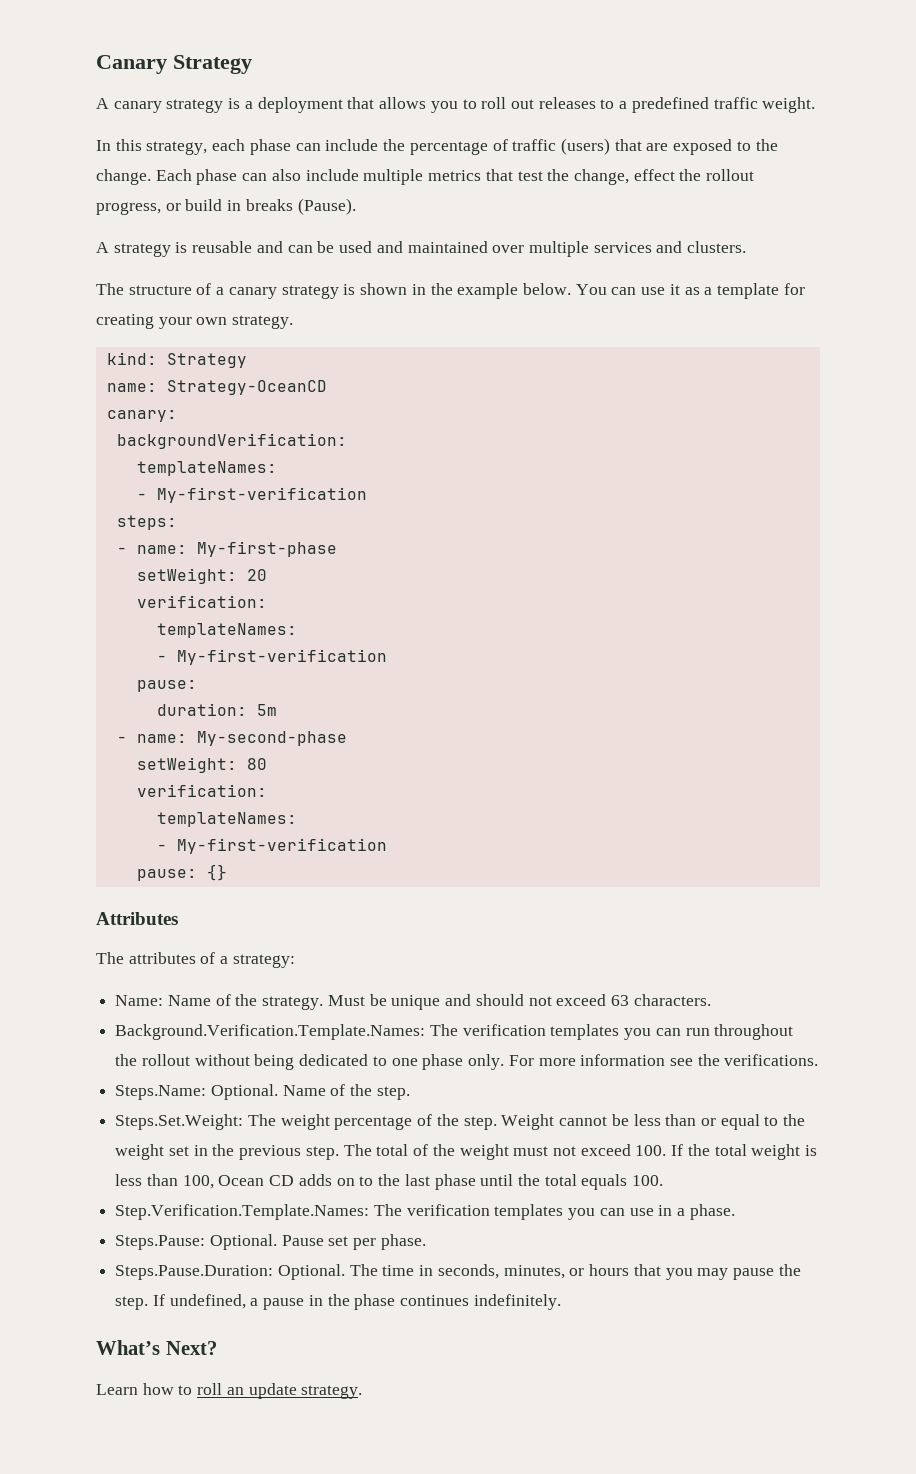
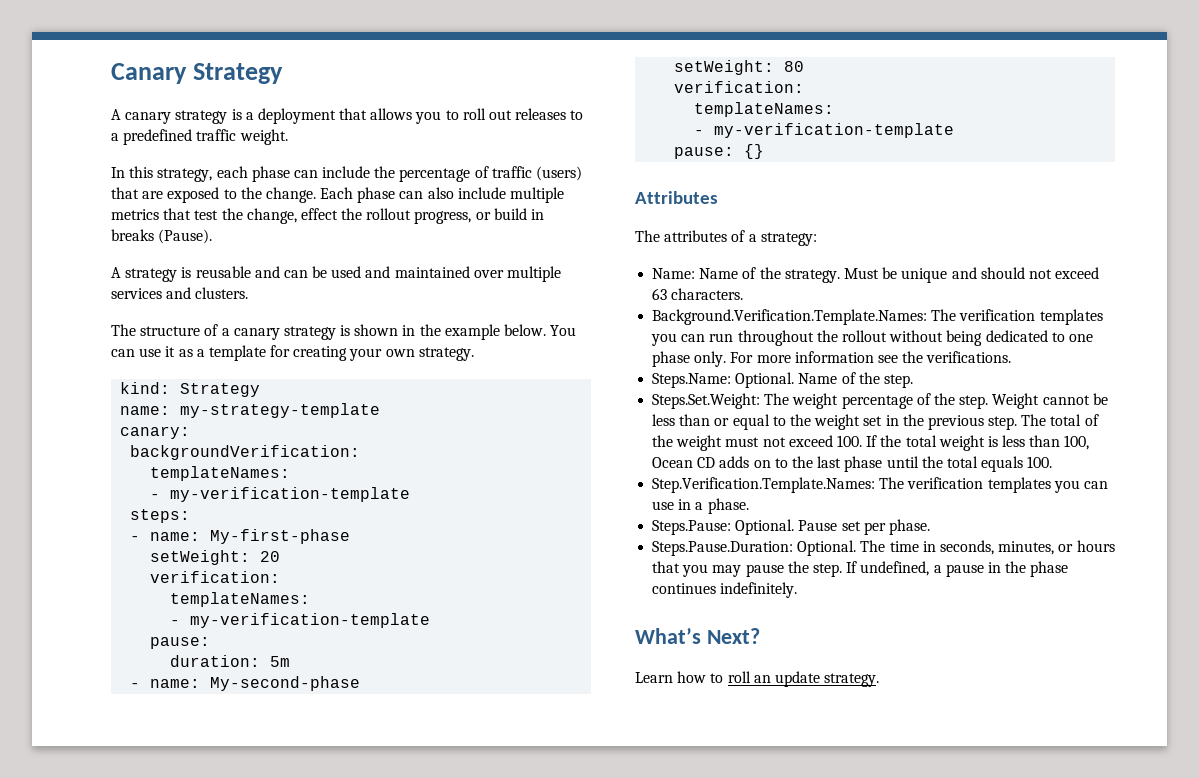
[166,380,327,395] Strategy-OceanCD -> [180,403,381,418] my-strategy-template
[156,487,367,503] My-first-verification -> [170,487,411,502] my-verification-template
[176,649,387,665] My-first-verification -> [190,613,431,628] my-verification-template
[176,838,387,854] My-first-verification -> [714,123,955,138] my-verification-template

